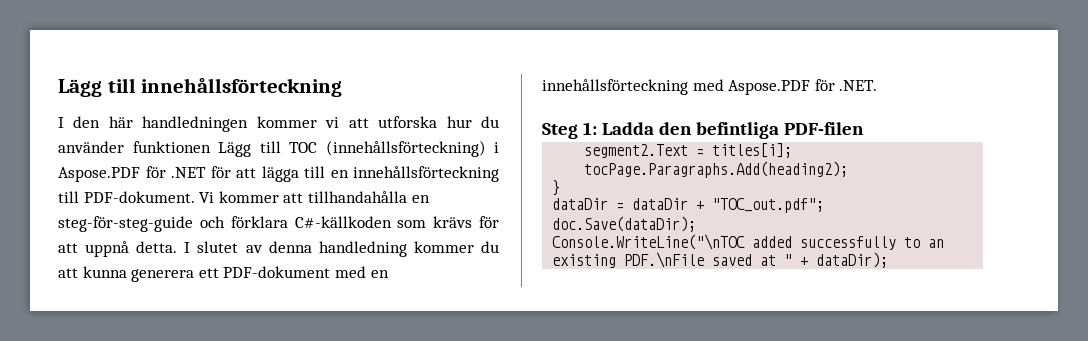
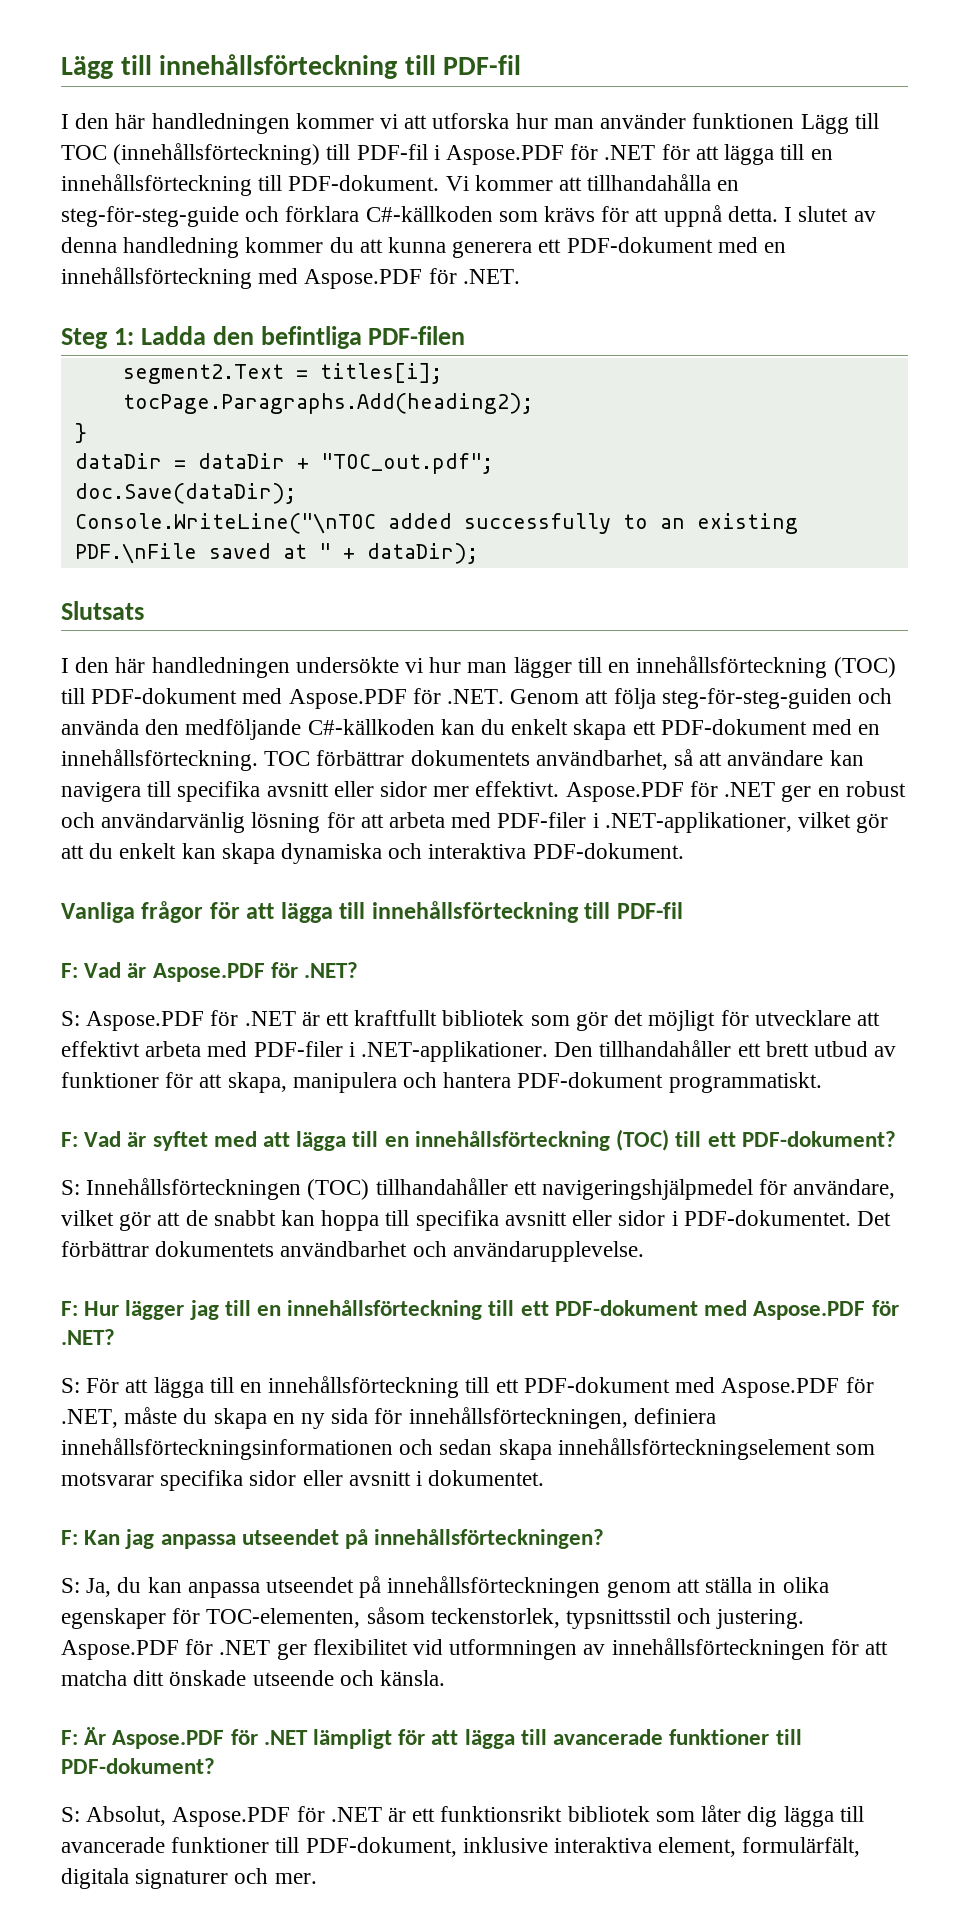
(343, 87) none -> [404,55,522,75] till PDF-fil
[481,116,500,128] du -> [553,118,594,129] man
(486, 148) none -> [326,144,428,160] till PDF-fil
(889, 260) none -> [61,601,144,620] [61,656,896,678] [61,688,893,709] [61,719,881,740] [61,749,864,771] [61,781,906,802] [61,812,889,833] [61,843,684,864] [61,901,683,923] [61,962,359,982] [61,1010,880,1031] [61,1040,897,1062] [61,1072,822,1093] [61,1129,896,1151] [61,1178,896,1200] [61,1210,891,1231] [61,1241,644,1262] [61,1300,899,1320] [61,1329,115,1345] [61,1376,874,1398] [61,1407,716,1429] [61,1438,876,1460] [61,1470,545,1491] [61,1529,605,1549] [61,1576,829,1598] [61,1607,805,1629] [61,1638,889,1660] [61,1670,446,1686] [61,1727,802,1749] [61,1758,215,1774] [61,1805,864,1827] [61,1837,861,1857] [61,1868,317,1889] // Slutsats // I den här handledningen undersökte vi hur man lägger till en innehållsförteckning (TOC) till PDF-dokument med Aspose.PDF för .NET. Genom att följa steg-för-steg-guiden och använda den medföljande C#-källkoden kan du enkelt skapa ett PDF-dokument med en innehållsförteckning. TOC förbättrar dokumentets användbarhet, så att användare kan navigera till specifika avsnitt eller sidor mer effektivt. Aspose.PDF för .NET ger en robust och användarvänlig lösning för att arbeta med PDF-filer i .NET-applikationer, vilket gör att du enkelt kan skapa dynamiska och interaktiva PDF-dokument. // Vanliga frågor för att lägga till innehållsförteckning till PDF-fil // F: Vad är Aspose.PDF för .NET? // S: Aspose.PDF för .NET är ett kraftfullt bibliotek som gör det möjligt för utvecklare att effektivt arbeta med PDF-filer i .NET-applikationer. Den tillhandahåller ett brett utbud av funktioner för att skapa, manipulera och hantera PDF-dokument programmatiskt. // F: Vad är syftet med att lägga till en innehållsförteckning (TOC) till ett PDF-dokument? // S: Innehållsförteckningen (TOC) tillhandahåller ett navigeringshjälpmedel för användare, vilket gör att de snabbt kan hoppa till specifika avsnitt eller sidor i PDF-dokumentet. Det förbättrar dokumentets användbarhet och användarupplevelse. // F: Hur lägger jag till en innehållsförteckning till ett PDF-dokument med Aspose.PDF för .NET? // S: För att lägga till en innehållsförteckning till ett PDF-dokument med Aspose.PDF för .NET, måste du skapa en ny sida för innehållsförteckningen, definiera innehållsförteckningsinformationen och sedan skapa innehållsförteckningselement som motsvarar specifika sidor eller avsnitt i dokumentet. // F: Kan jag anpassa utseendet på innehållsförteckningen? // S: Ja, du kan anpassa utseendet på innehållsförteckningen genom att ställa in olika egenskaper för TOC-elementen, såsom teckenstorlek, typsnittsstil och justering. Aspose.PDF för .NET ger flexibilitet vid utformningen av innehållsförteckningen för att matcha ditt önskade utseende och känsla. // F: Är Aspose.PDF för .NET lämpligt för att lägga till avancerade funktioner till PDF-dokument? // S: Absolut, Aspose.PDF för .NET är ett funktionsrikt bibliotek som låter dig lägga till avancerade funktioner till PDF-dokument, inklusive interaktiva element, formulärfält, digitala signaturer och mer.

